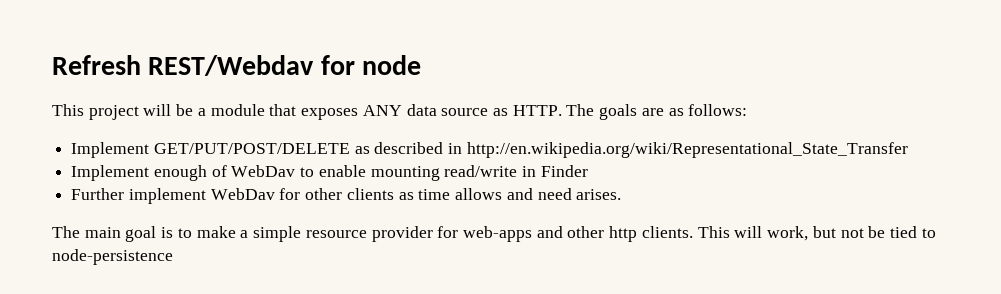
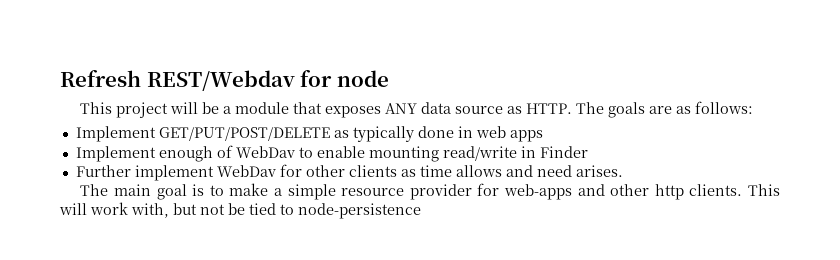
[374,142,908,158] described in http://en.wikipedia.org/wiki/Representational_State_Transfer -> [352,126,543,142] typically done in web apps
[767,226,809,241] work, -> [90,202,169,218] work with,

